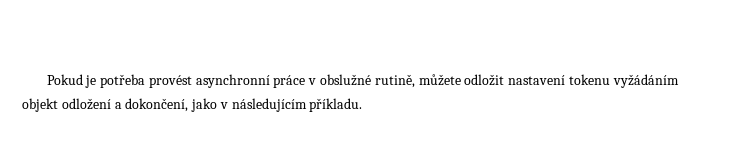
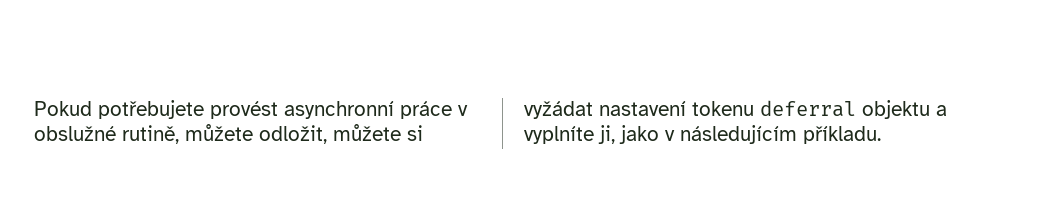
[85,74,146,88] je potřeba -> [98,100,204,119] potřebujete
[464,74,679,88] [22,98,189,112] odložit nastavení tokenu vyžádáním objekt odložení a dokončení, -> [259,124,423,144] [524,100,947,119] [524,125,615,144] odložit, můžete si vyžádat nastavení tokenu deferral objektu a vyplníte ji,

